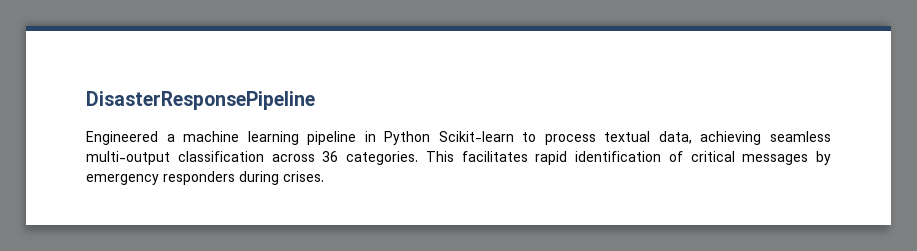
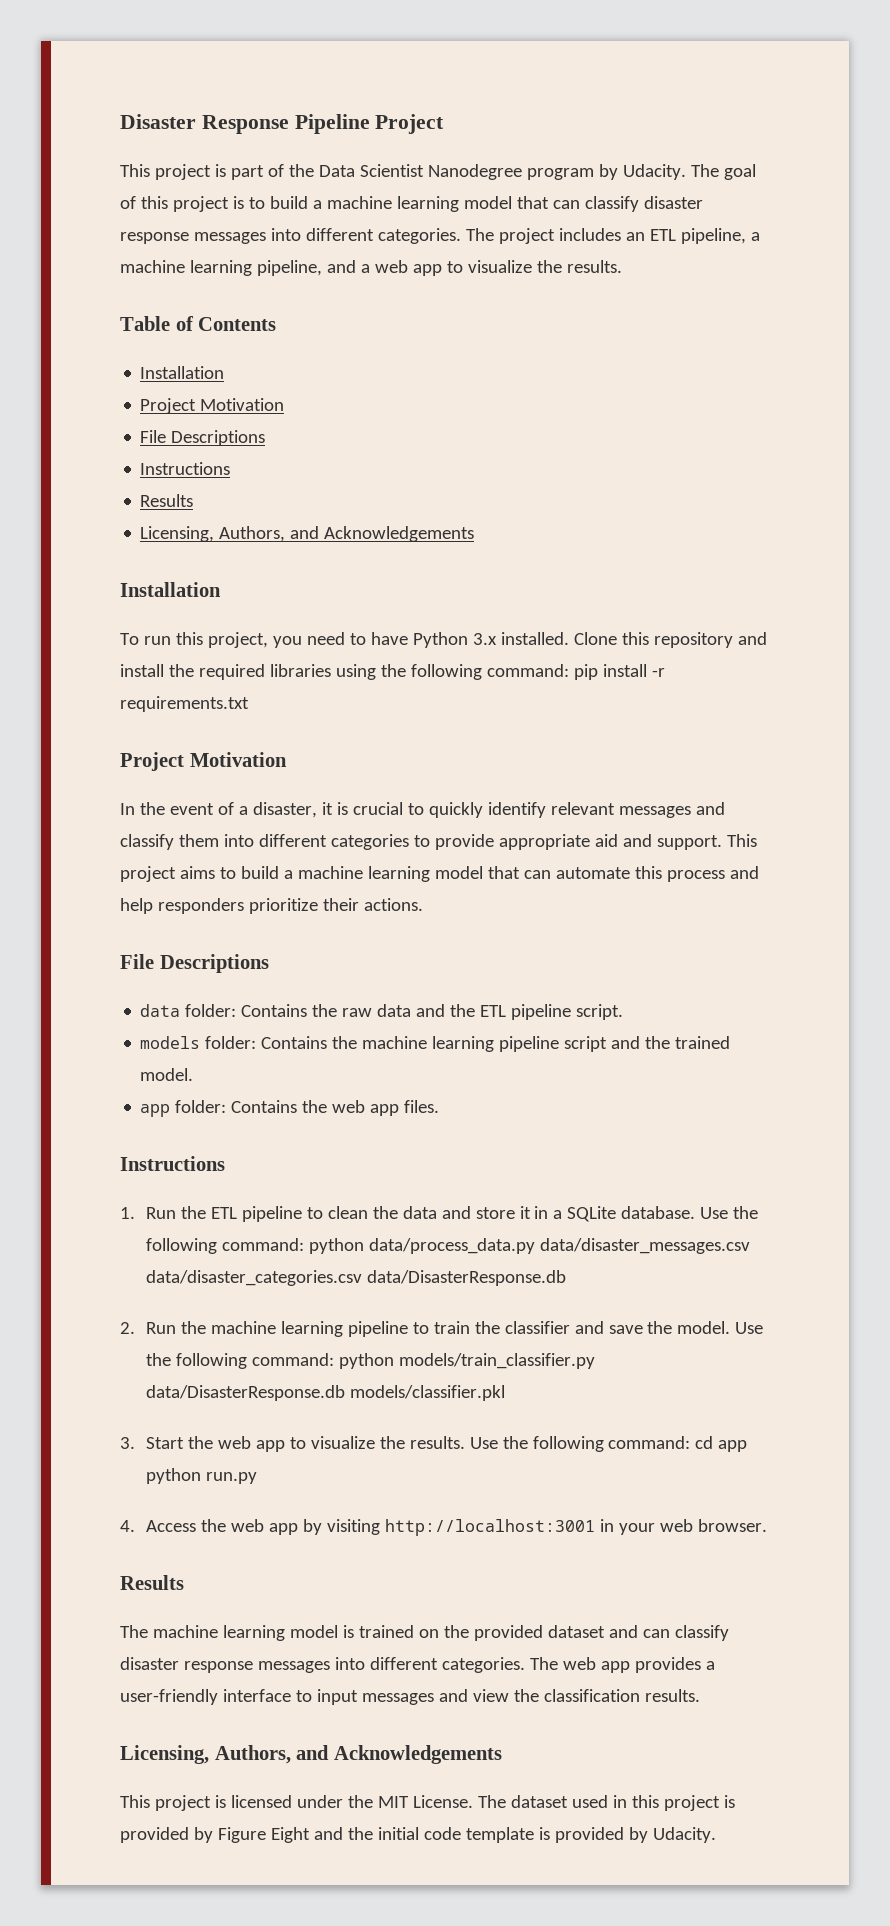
[86,91,315,110] [86,131,832,145] [86,151,831,165] [86,171,324,185] DisasterResponsePipeline // Engineered a machine learning pipeline in Python Scikit-learn to process textual data, achieving seamless multi-output classification across 36 categories. This facilitates rapid identification of critical messages by emergency responders during crises. -> [120,114,445,134] [120,164,756,180] [120,196,703,212] [120,228,760,244] [120,260,622,276] [120,316,277,331] [140,366,225,379] [140,398,285,414] [140,430,266,446] [140,462,231,475] [140,494,194,507] [140,526,475,542] [120,582,221,597] [120,632,767,648] [120,664,665,680] [120,696,249,712] [120,752,287,771] [120,802,725,818] [120,834,757,850] [120,866,759,882] [120,898,423,914] [120,954,269,973] [140,1004,624,1020] [140,1036,731,1052] [140,1068,194,1081] [140,1100,440,1117] [120,1156,225,1171] [120,1206,759,1222] [145,1238,750,1254] [145,1270,566,1286] [120,1321,764,1337] [145,1353,595,1369] [145,1385,505,1401] [120,1436,748,1452] [145,1468,257,1484] [120,1519,767,1536] [120,1575,184,1590] [120,1625,729,1641] [120,1657,715,1673] [120,1689,700,1705] [120,1745,502,1764] [120,1795,735,1811] [120,1827,716,1843] Disaster Response Pipeline Project // This project is part of the Data Scientist Nanodegree program by Udacity. The goal of this project is to build a machine learning model that can classify disaster response messages into different categories. The project includes an ETL pipeline, a machine learning pipeline, and a web app to visualize the results. // Table of Contents // Installation // Project Motivation // File Descriptions // Instructions // Results // Licensing, Authors, and Acknowledgements // Installation // To run this project, you need to have Python 3.x installed. Clone this repository and install the required libraries using the following command: pip install -r requirements.txt // Project Motivation // In the event of a disaster, it is crucial to quickly identify relevant messages and classify them into different categories to provide appropriate aid and support. This project aims to build a machine learning model that can automate this process and help responders prioritize their actions. // File Descriptions // data folder: Contains the raw data and the ETL pipeline script. // models folder: Contains the machine learning pipeline script and the trained model. // app folder: Contains the web app files. // Instructions // 1. Run the ETL pipeline to clean the data and store it in a SQLite database. Use the following command: python data/process_data.py data/disaster_messages.csv data/disaster_categories.csv data/DisasterResponse.db // 2. Run the machine learning pipeline to train the classifier and save the model. Use the following command: python models/train_classifier.py data/DisasterResponse.db models/classifier.pkl // 3. Start the web app to visualize the results. Use the following command: cd app python run.py // 4. Access the web app by visiting http://localhost:3001 in your web browser. // Results // The machine learning model is trained on the provided dataset and can classify disaster response messages into different categories. The web app provides a user-friendly interface to input messages and view the classification results. // Licensing, Authors, and Acknowledgements // This project is licensed under the MIT License. The dataset used in this project is provided by Figure Eight and the initial code template is provided by Udacity.

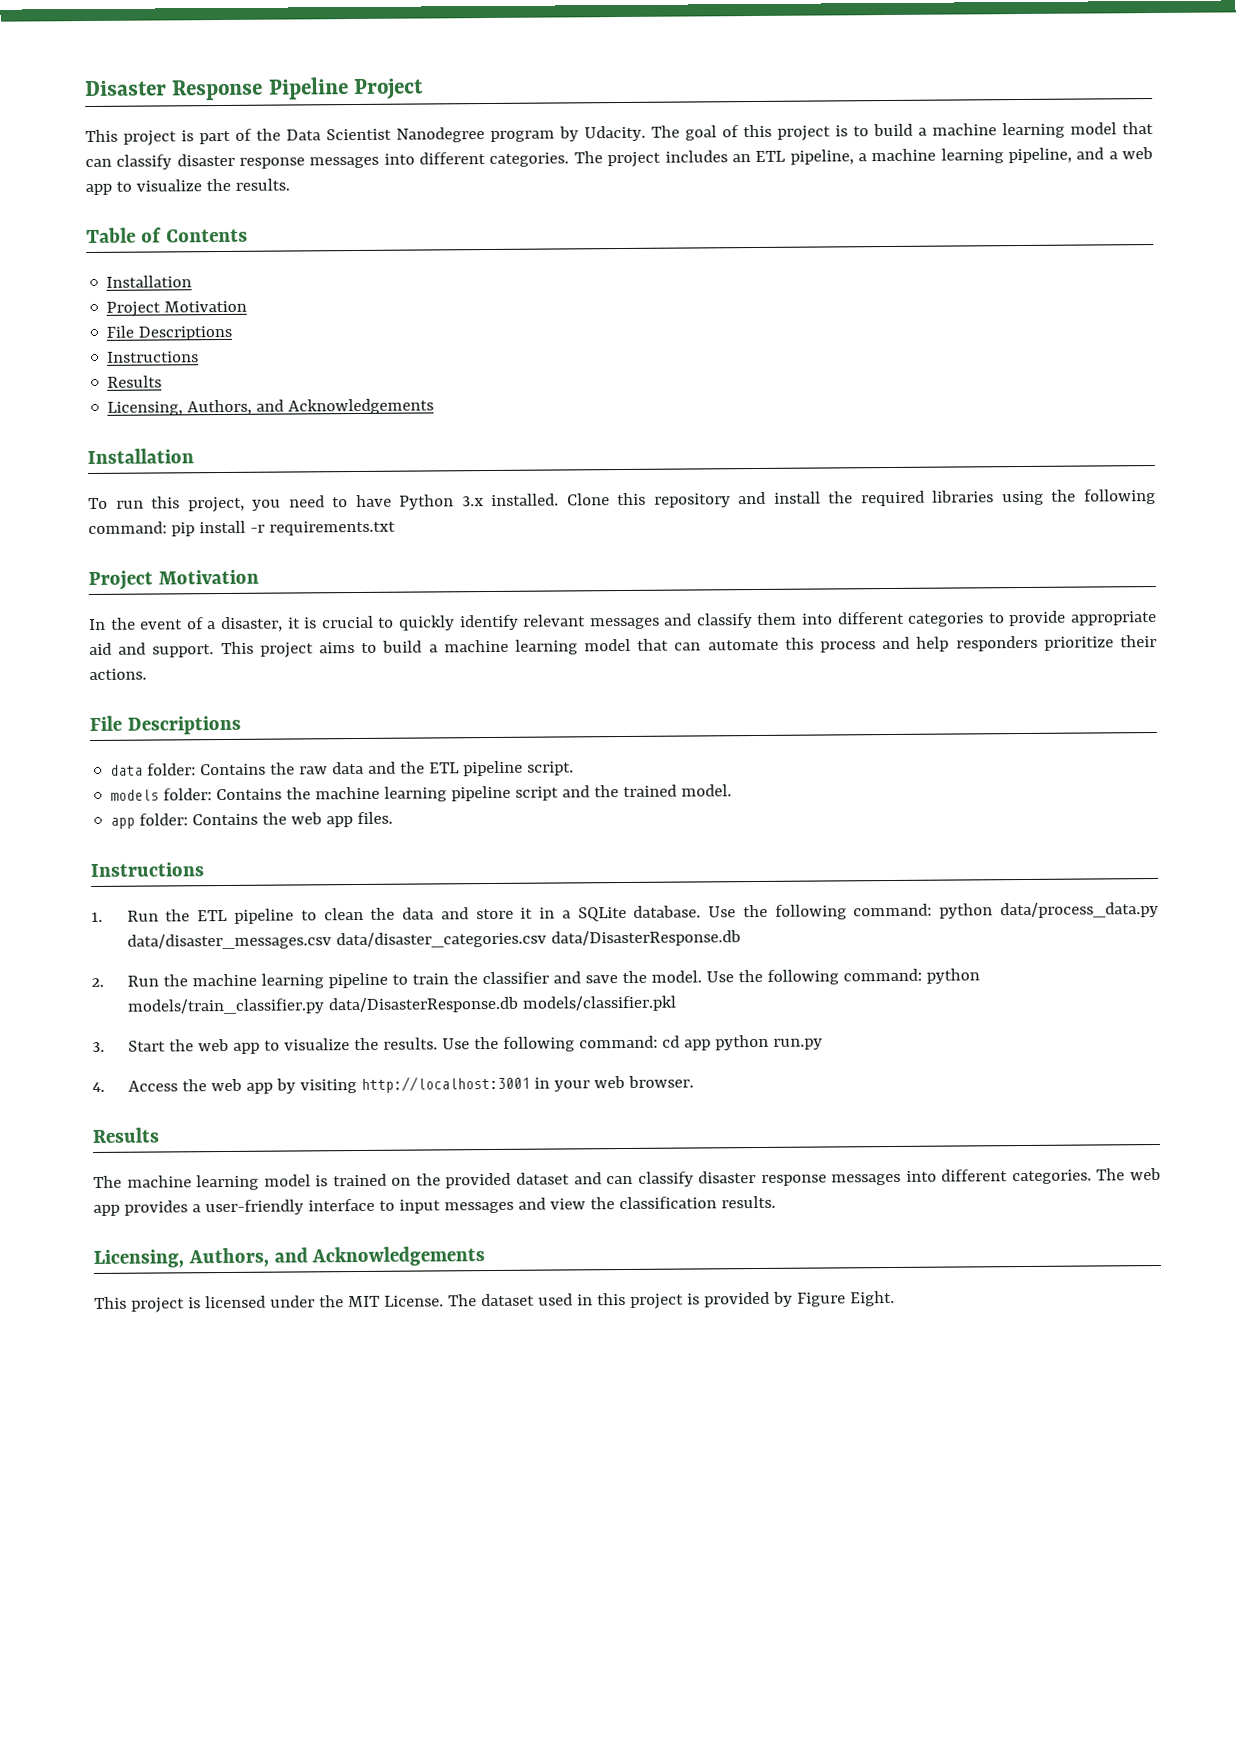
[270,1827,716,1843] Eight and the initial code template is provided by Udacity. -> [849,1290,895,1307] Eight.

